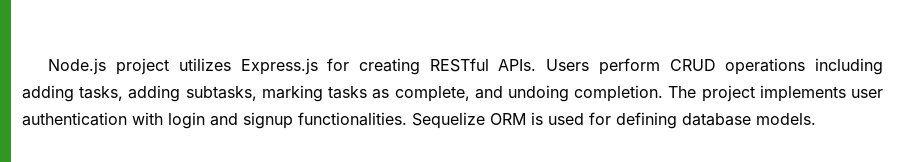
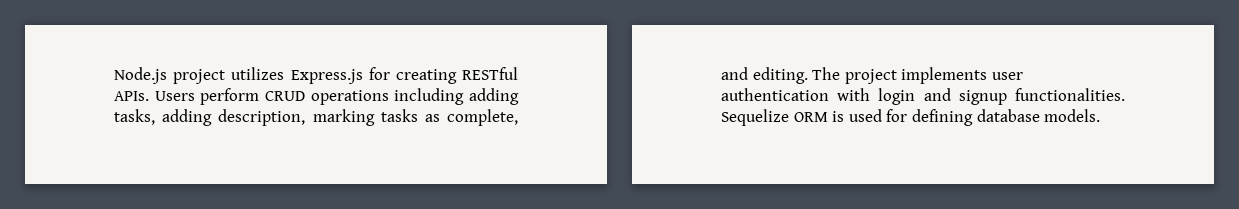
[185,86,257,101] subtasks, -> [218,109,306,126] description,
[507,85,664,102] undoing completion. -> [752,67,808,84] editing.

